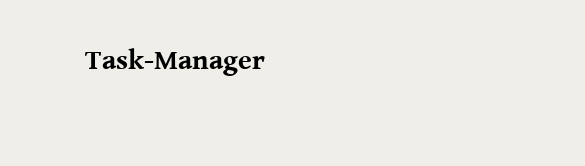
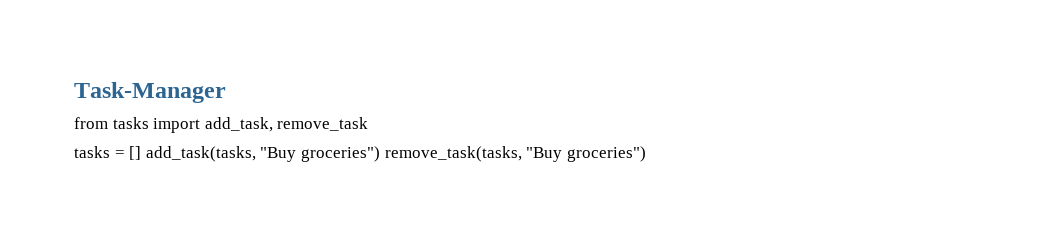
(265, 62) none -> [74,117,369,133] [74,146,646,162] // from tasks import add_task, remove_task // tasks = [] add_task(tasks, "Buy groceries") remove_task(tasks, "Buy groceries")

